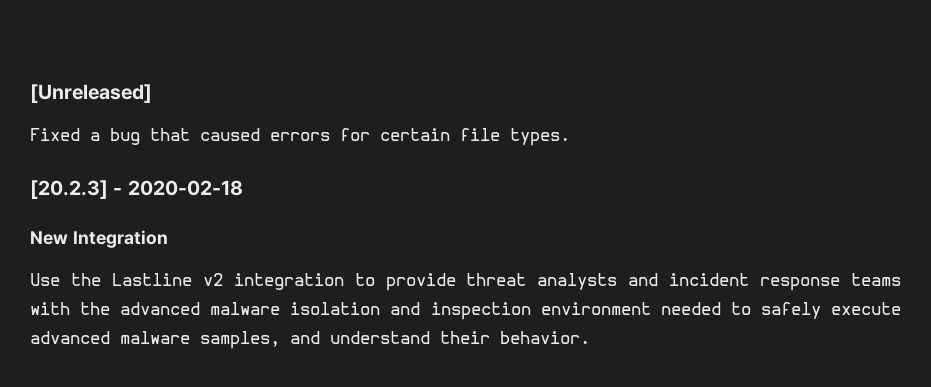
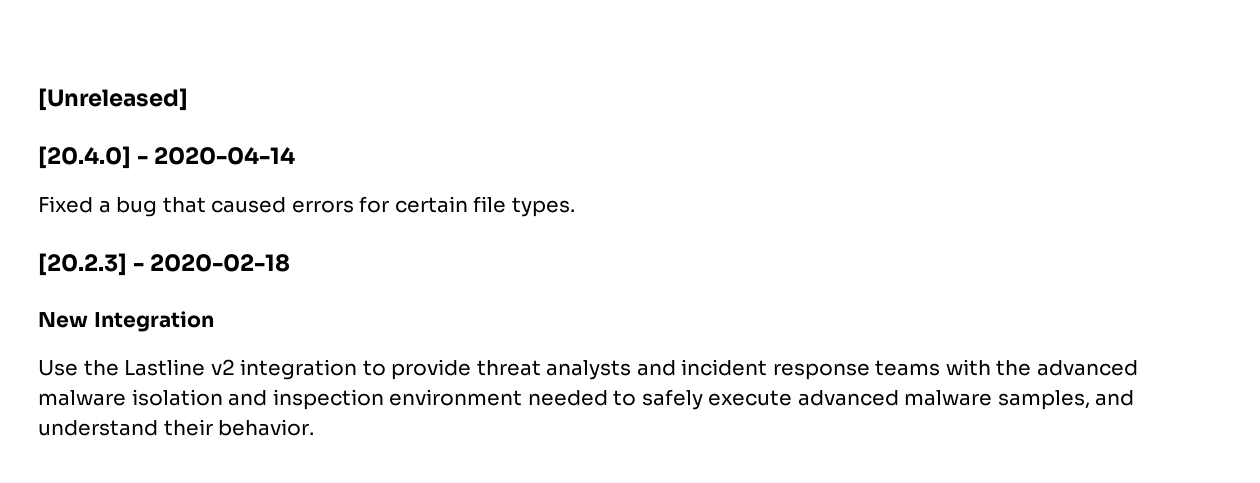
(152, 93) none -> [38,146,296,169] // [20.4.0] - 2020-04-14

